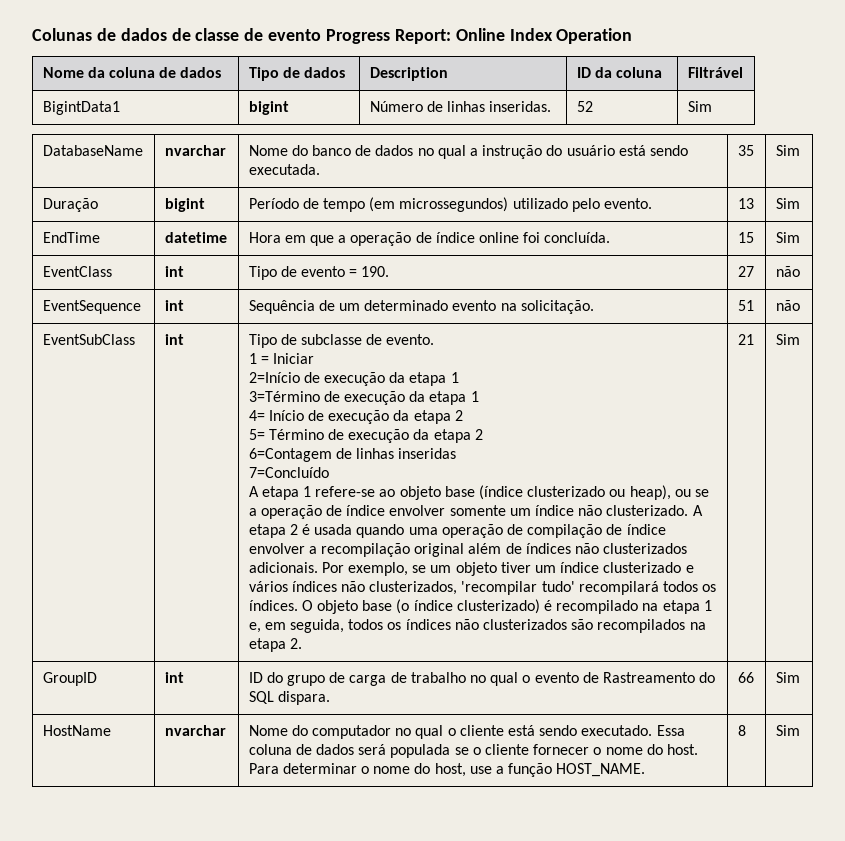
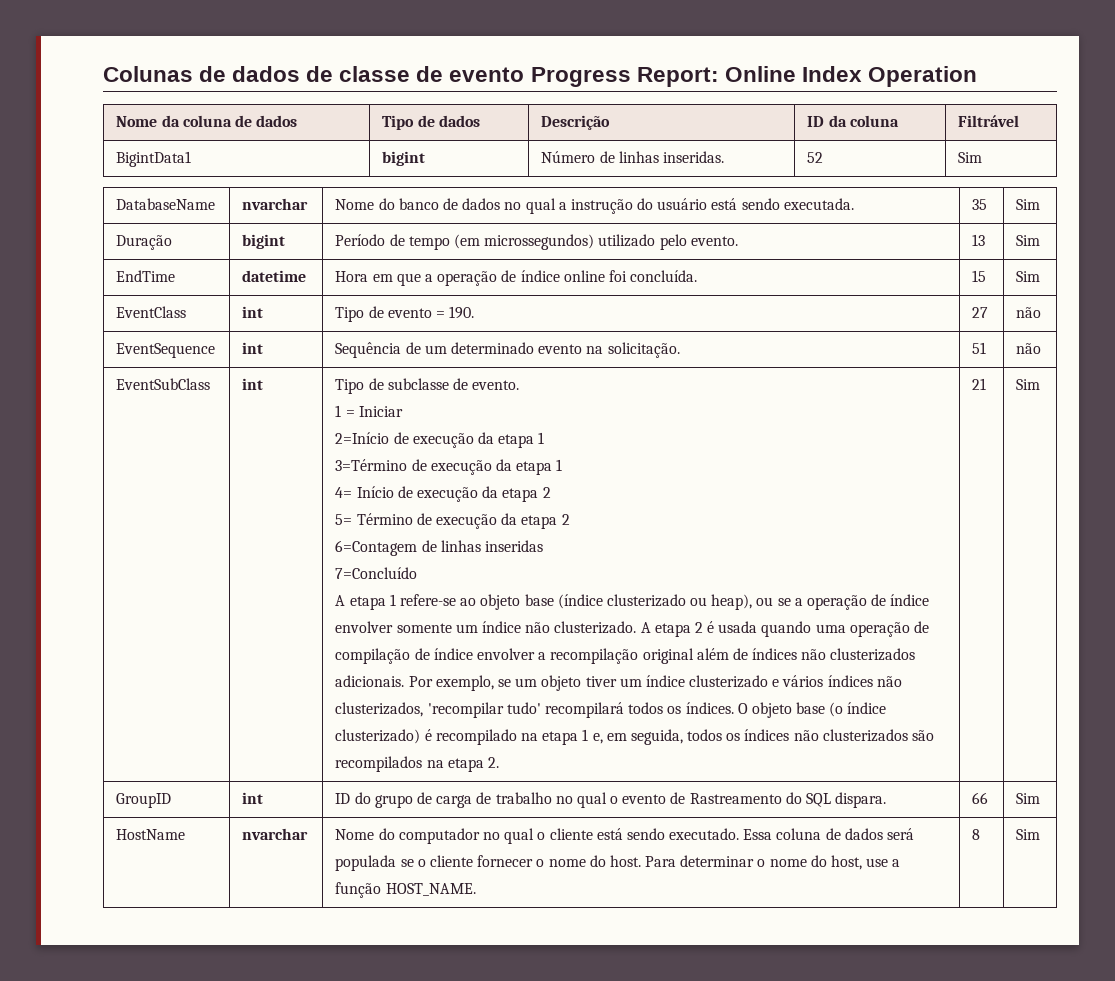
[369,67,448,81] Description -> [541,115,611,130] Descrição

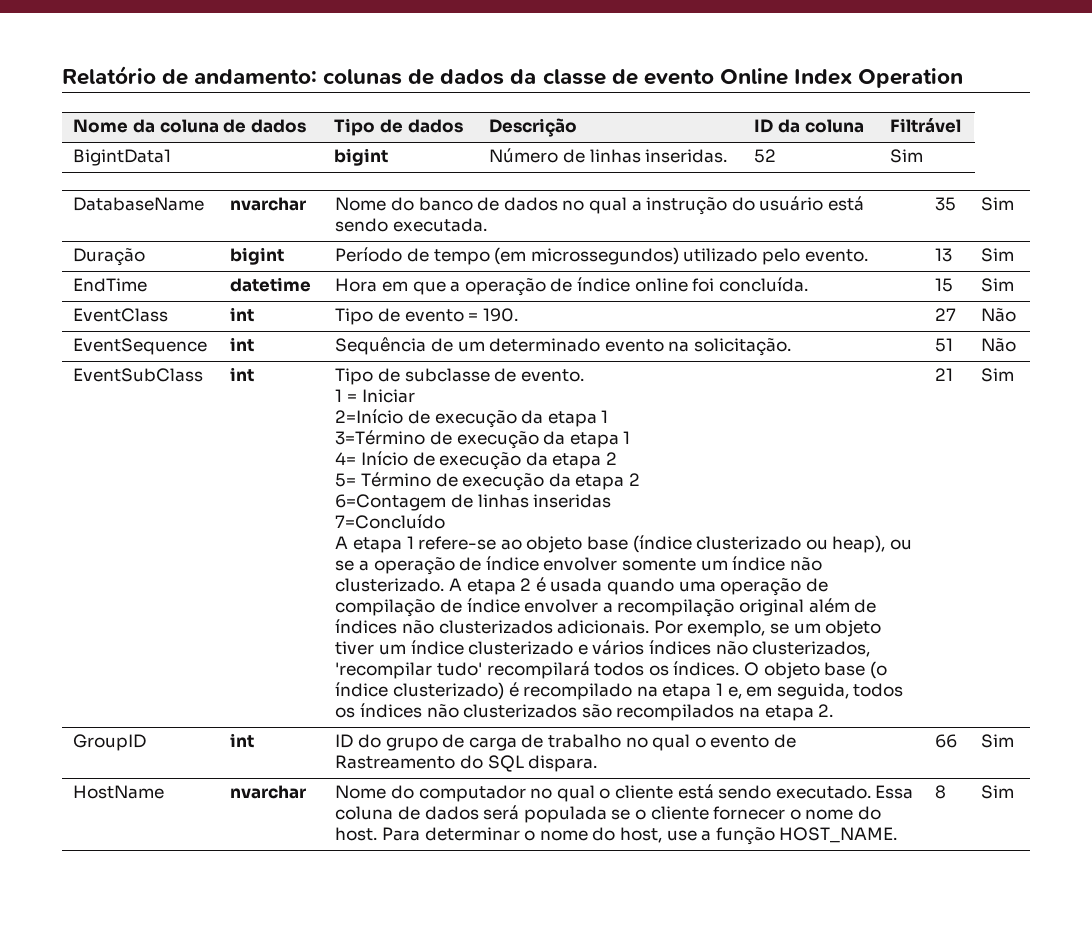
[103,66,334,82] Colunas de dados de -> [62,65,537,85] Relatório de andamento: colunas de dados da
[530,67,719,87] Progress Report: -> (714, 77) none
[1016,307,1042,318] não -> [981,308,1017,322] Não
[1016,343,1042,354] não -> [981,338,1017,352] Não

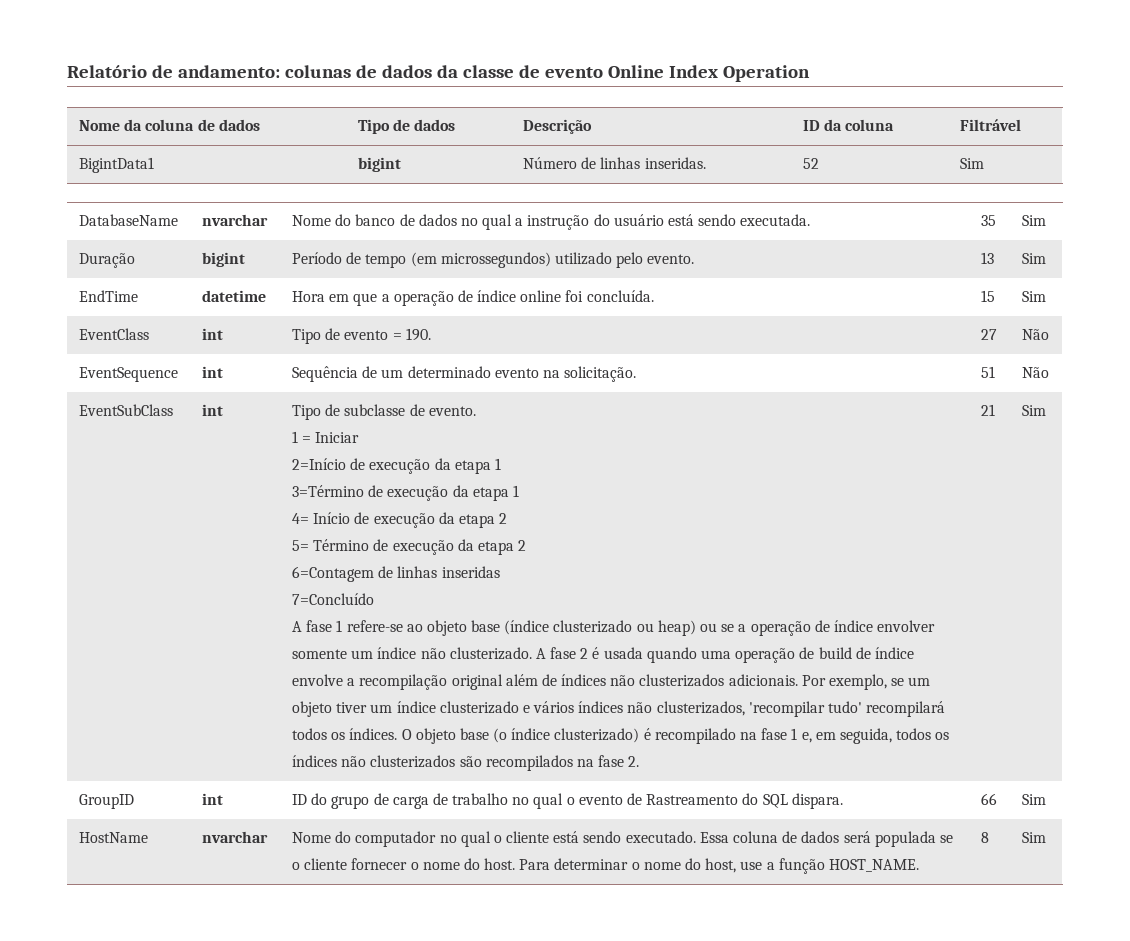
[352,537,402,553] etapa -> [306,620,333,632] fase
[832,535,886,553] heap), -> [657,620,696,636] heap)
[466,579,516,595] etapa -> [550,647,577,659] fase
[335,598,599,617] compilação de índice envolver -> [818,647,914,659] [291,674,343,686] build de índice envolve
[662,684,712,700] etapa -> [761,728,788,740] fase
[764,705,814,721] etapa -> [598,755,625,767] fase

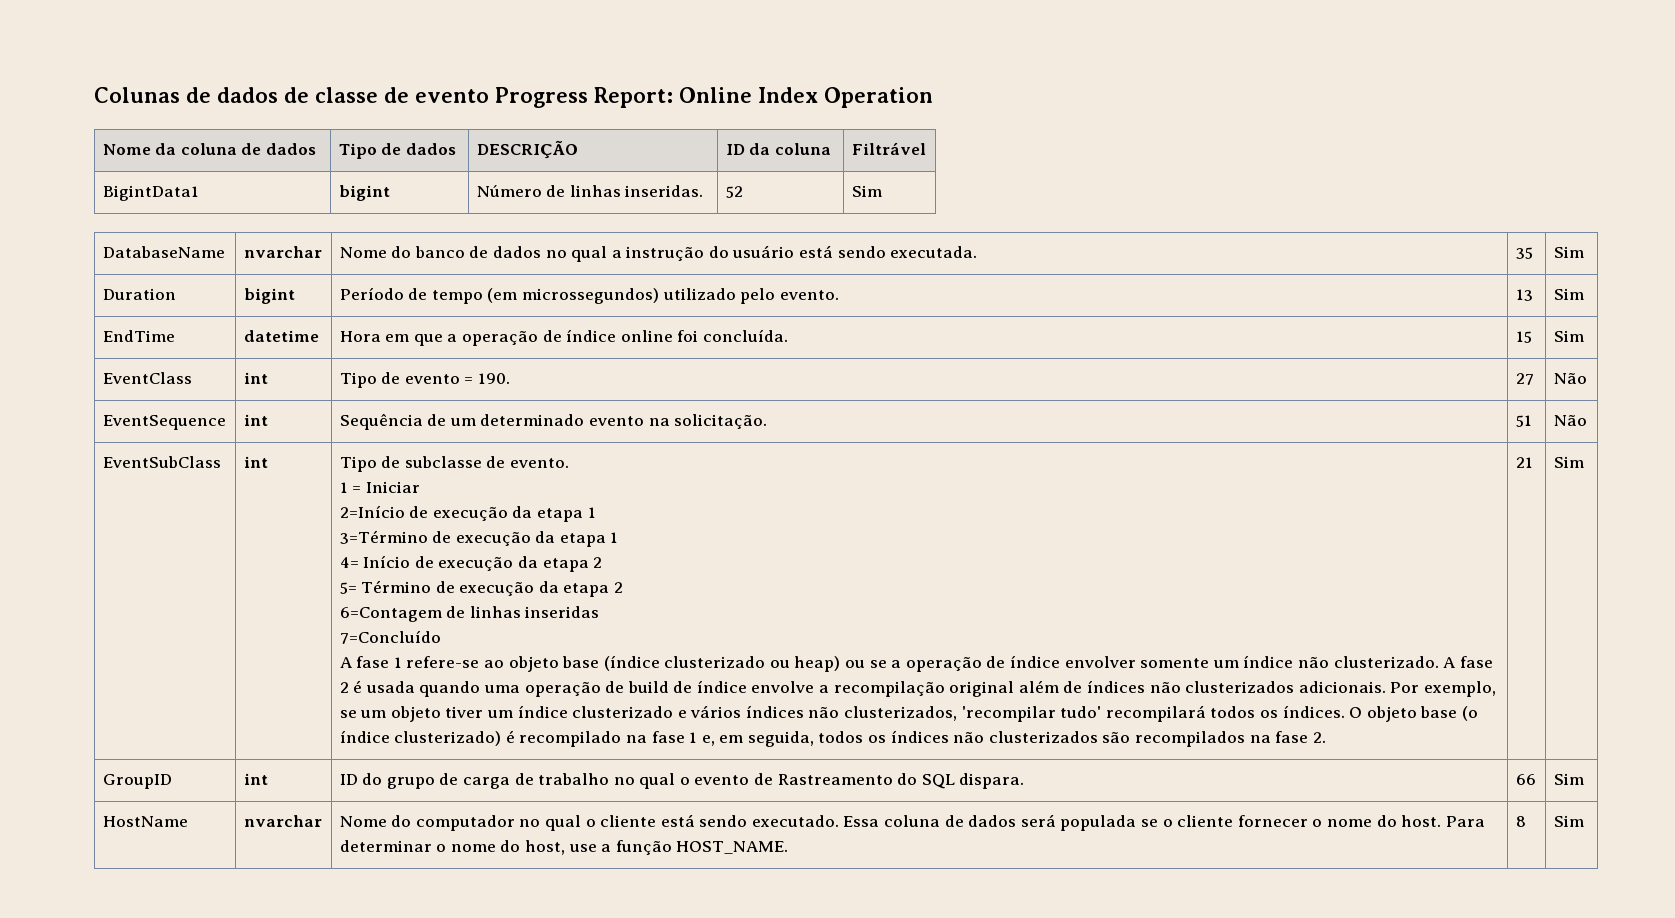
[67,65,458,78] Relatório de andamento: colunas de dados da -> [94,87,309,103] Colunas de dados de
(603, 72) none -> [495,87,673,108] Progress Report:
[522,119,592,134] Descrição -> [476,140,578,159] DESCRIÇÃO
[78,253,135,268] Duração -> [102,288,176,300] Duration

